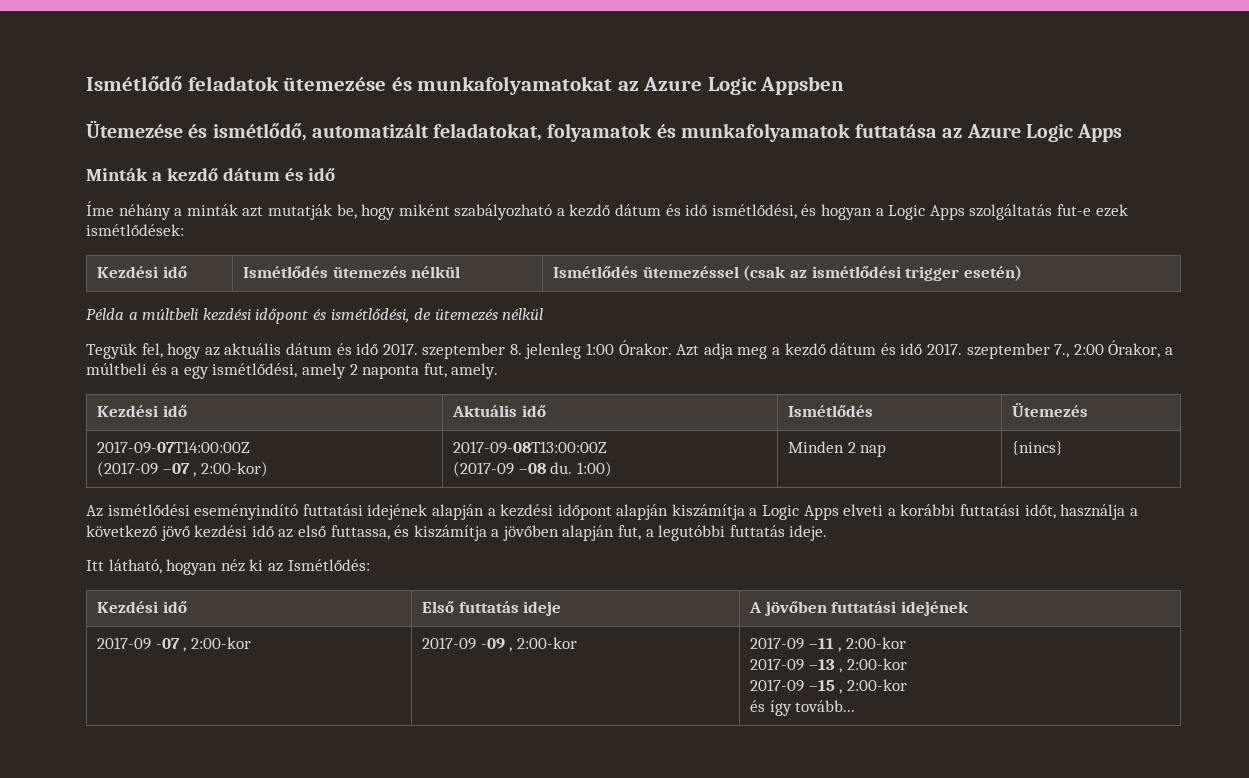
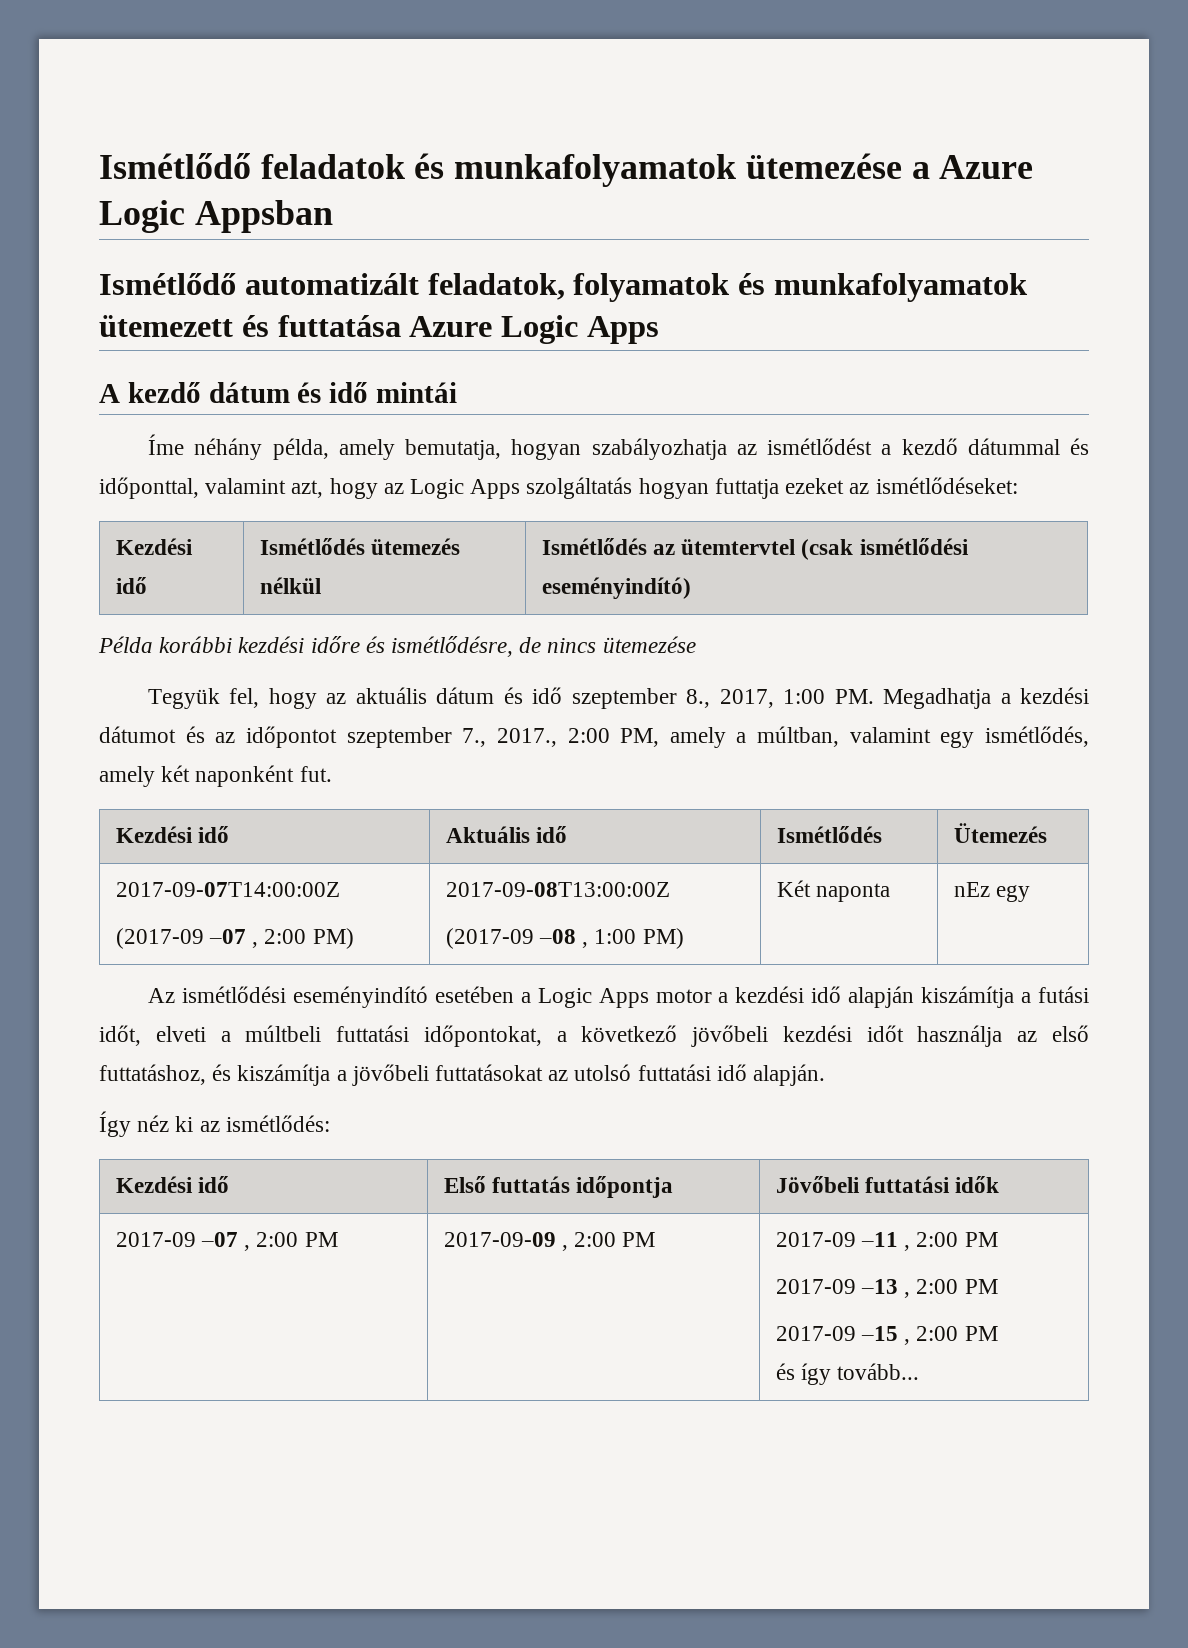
[283,76,845,95] [86,120,963,142] ütemezése és munkafolyamatokat az Azure Logic Appsben // Ütemezése és ismétlődő, automatizált feladatokat, folyamatok és munkafolyamatok futtatása az -> [414,153,1034,187] [99,200,333,233] [99,273,1028,302] [99,315,401,337] és munkafolyamatok ütemezése a Azure Logic Appsban // Ismétlődő automatizált feladatok, folyamatok és munkafolyamatok ütemezett és futtatása
[86,168,335,181] Minták a kezdő dátum és idő -> [99,382,458,403] A kezdő dátum és idő mintái
[174,204,1128,220] [86,224,184,236] a minták azt mutatják be, hogy miként szabályozható a kezdő dátum és idő ismétlődési, és hogyan a Logic Apps szolgáltatás fut-e ezek ismétlődések: -> [272,438,1089,460] [99,477,1018,499] példa, amely bemutatja, hogyan szabályozhatja az ismétlődést a kezdő dátummal és időponttal, valamint azt, hogy az Logic Apps szolgáltatás hogyan futtatja ezeket az ismétlődéseket:
[642,265,1022,281] [86,308,544,324] ütemezéssel (csak az ismétlődési trigger esetén) // Példa a múltbeli kezdési időpont és ismétlődési, de ütemezés nélkül -> [652,538,969,560] [541,577,691,599] [98,636,696,657] az ütemtervtel (csak ismétlődési eseményindító) // Példa korábbi kezdési időre és ismétlődésre, de nincs ütemezése
[382,340,1173,359] [86,363,499,379] 2017. szeptember 8. jelenleg 1:00 Órakor. Azt adja meg a kezdő dátum és idő 2017. szeptember 7., 2:00 Órakor, a múltbeli és a egy ismétlődési, amely 2 naponta fut, amely. -> [571,687,1089,709] [99,726,1089,748] [99,765,332,787] szeptember 8., 2017, 1:00 PM. Megadhatja a kezdési dátumot és az időpontot szeptember 7., 2017., 2:00 PM, amely a múltban, valamint egy ismétlődés, amely két naponként fut.
[201,461,269,477] 2:00-kor) -> [264,928,354,949] 2:00 PM)
[550,461,613,477] [788,441,887,457] [1012,441,1064,455] [86,504,612,520] du. 1:00) | Minden 2 nap | {nincs} // Az ismétlődési eseményindító futtatási idejének alapján a kezdési időpont -> [582,928,684,949] [776,880,890,902] [953,882,1030,902] [147,986,842,1008] , 1:00 PM) | Két naponta | nEz egy // Az ismétlődési eseményindító esetében a Logic Apps motor a kezdési idő
[762,504,1138,520] [86,525,274,541] Logic Apps elveti a korábbi futtatási időt, használja a következő jövő kezdési idő -> [1038,986,1090,1003] [99,1025,1003,1047] futási időt, elveti a múltbeli futtatási időpontokat, a következő jövőbeli kezdési időt használja
[330,525,390,540] futtassa, -> [99,1064,206,1085] futtatáshoz,
[502,525,828,541] [86,559,218,575] jövőben alapján fut, a legutóbbi futtatás ideje. // Itt látható, hogyan -> [351,1064,826,1086] [99,1111,131,1137] jövőbeli futtatásokat az utolsó futtatási idő alapján. // Így
[287,559,370,571] Ismétlődés: -> [225,1115,330,1132] ismétlődés:
[523,601,562,616] [749,601,970,616] [97,637,252,652] [422,637,578,652] ideje | A jövőben futtatási idejének // 2017-09 -07 , 2:00-kor | 2017-09 -09 , 2:00-kor -> [576,1176,674,1198] [775,1176,1000,1193] [115,1232,338,1251] [443,1232,656,1251] időpontja | Jövőbeli futtatási idők // 2017-09 –07 , 2:00 PM | 2017-09-09 , 2:00 PM
[846,637,907,649] 2:00-kor -> [916,1232,998,1247] 2:00 PM
[847,658,908,670] 2:00-kor -> [916,1279,998,1294] 2:00 PM
[847,679,908,691] 2:00-kor -> [916,1326,998,1341] 2:00 PM

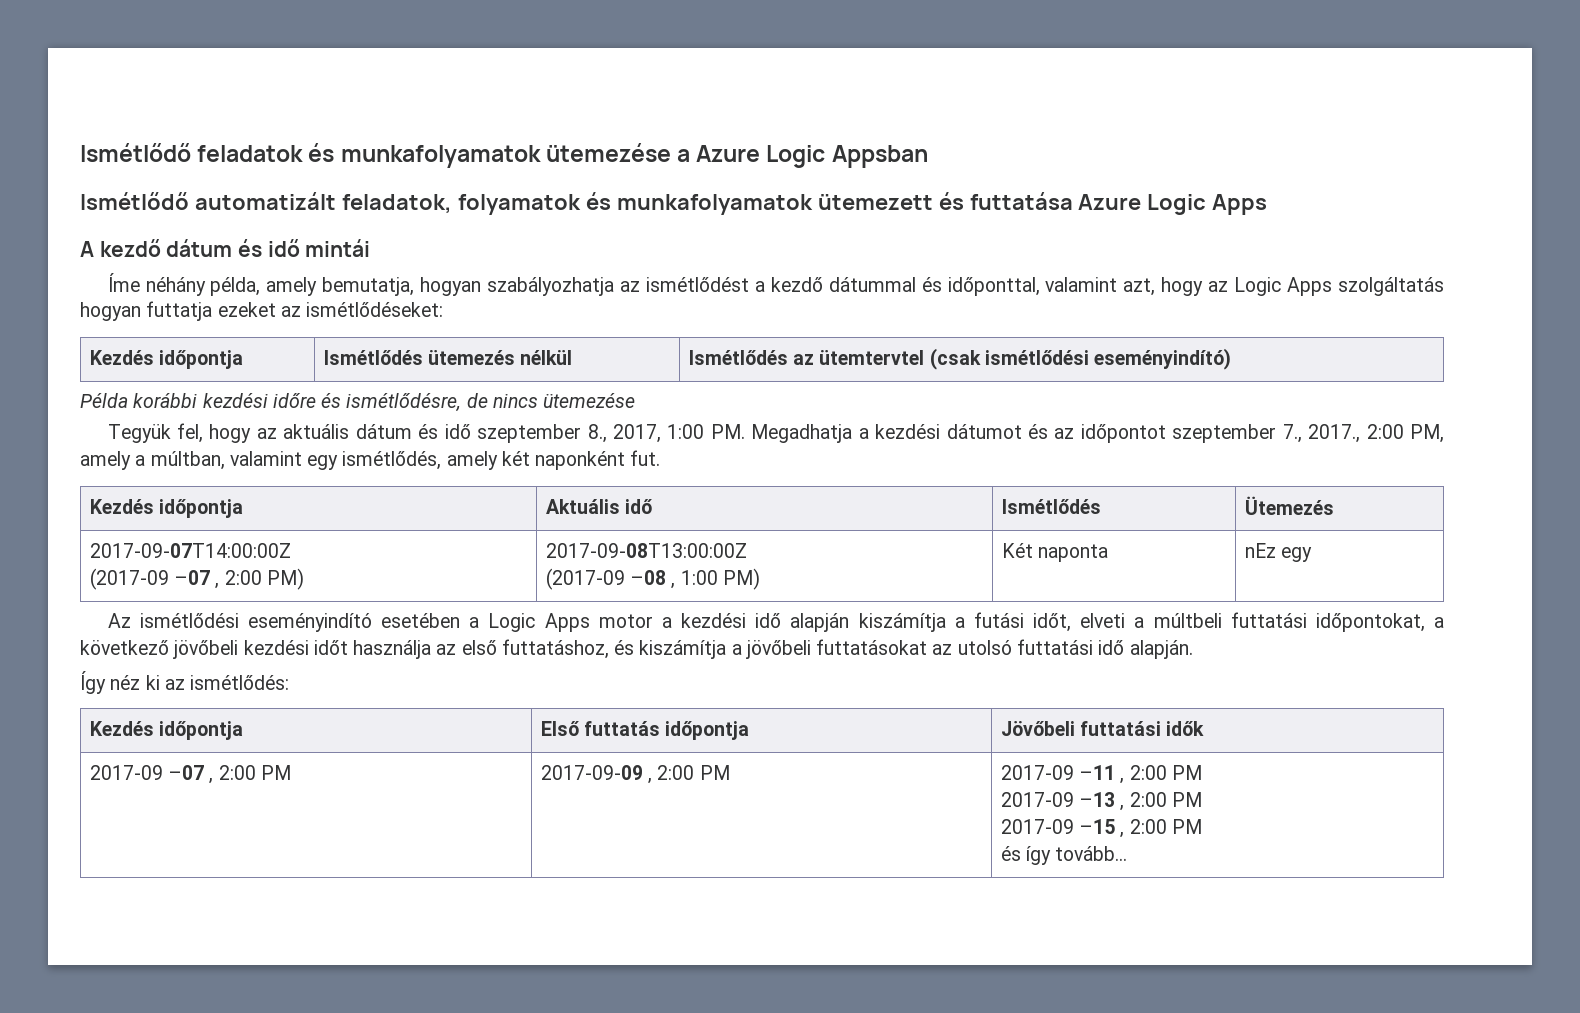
[115,538,193,555] [115,577,147,594] Kezdési idő -> [89,350,244,369] Kezdés időpontja
[115,826,229,843] Kezdési idő -> [89,499,244,518] Kezdés időpontja
[115,1176,229,1193] Kezdési idő -> [89,721,244,740] Kezdés időpontja

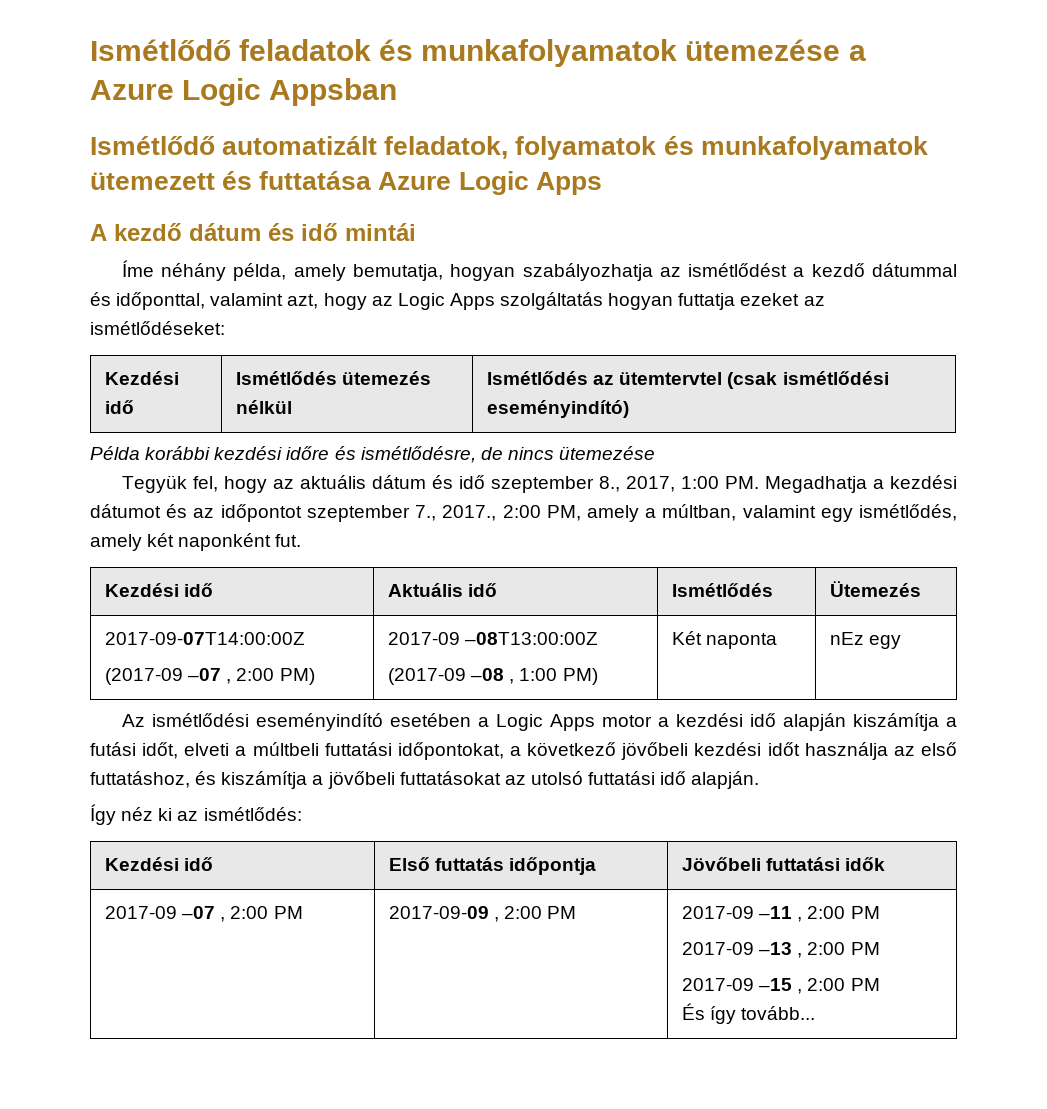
[89,350,244,369] Kezdés időpontja -> [104,371,179,385] [104,400,134,414] Kezdési idő
[89,499,244,518] Kezdés időpontja -> [104,583,214,597] Kezdési idő
[545,543,747,558] 2017-09-08T13:00:00Z -> [387,632,599,645] 2017-09 –08T13:00:00Z
[89,721,244,740] Kezdés időpontja -> [104,857,214,871] Kezdési idő
[1000,846,1021,861] és -> [681,1003,705,1020] És

